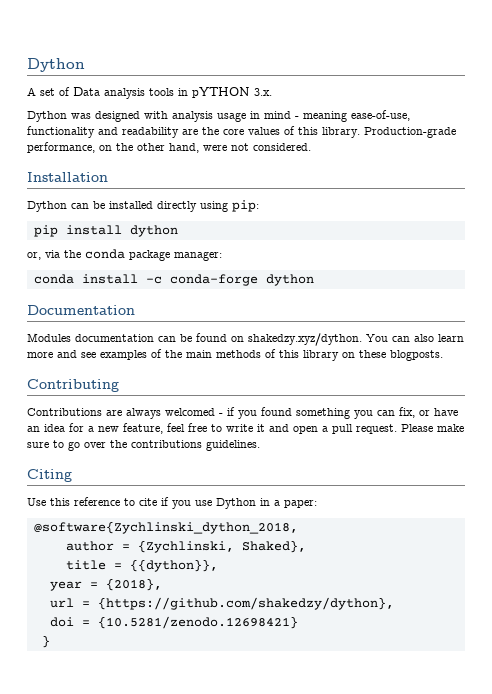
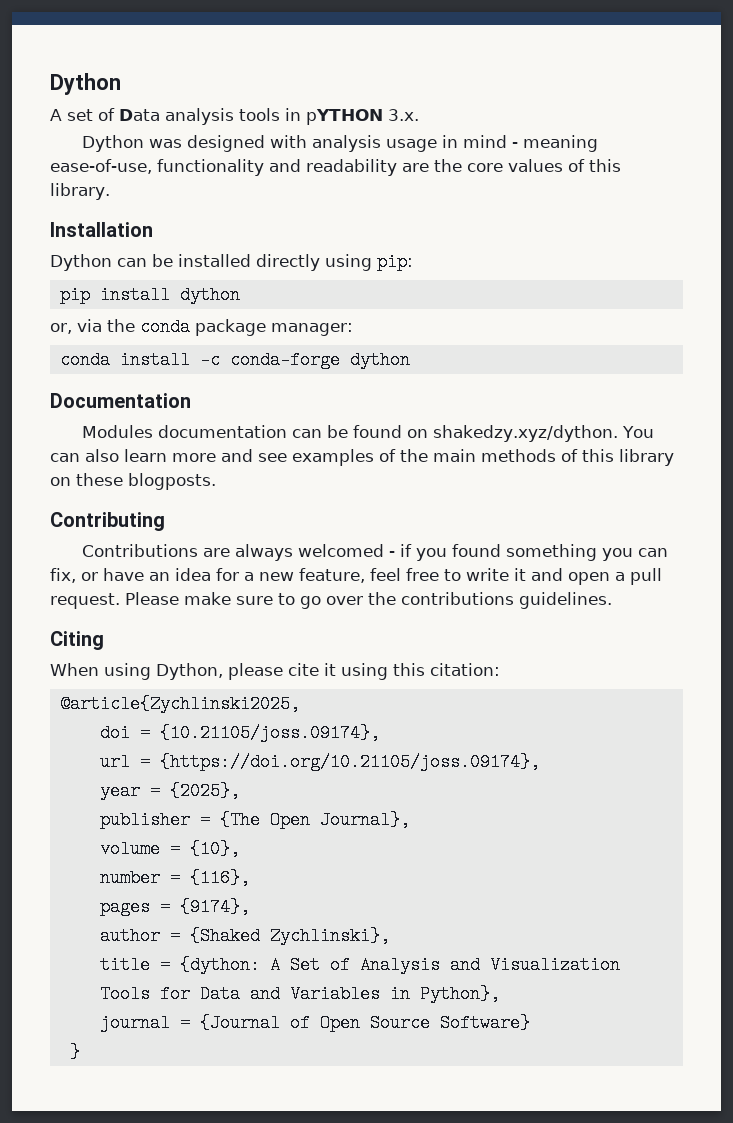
[364,127,456,138] [27,142,311,153] Production-grade performance, on the other hand, were not considered. -> (110, 191) none
[27,497,317,509] [33,521,298,534] Use this reference to cite if you use Dython in a paper: // @software{Zychlinski_dython_2018, -> [50,663,500,680] [59,695,300,713] [99,724,380,742] [99,753,540,771] [99,782,240,800] [99,811,410,829] [99,840,240,858] [99,869,250,887] [99,898,250,916] When using Dython, please cite it using this citation: // @article{Zychlinski2025, // doi = {10.21105/joss.09174}, // url = {https://doi.org/10.21105/joss.09174}, // year = {2025}, // publisher = {The Open Journal}, // volume = {10}, // number = {116}, // pages = {9174},
[137,540,306,553] {Zychlinski, Shaked}, -> [189,927,390,945] {Shaked Zychlinski},
[129,559,218,572] [49,578,162,591] [49,597,394,610] [49,616,298,629] {{dython}}, // year = {2018}, // url = {https://github.com/shakedzy/dython}, // doi = {10.5281/zenodo.12698421} -> [179,956,620,974] [99,985,500,1003] [99,1014,530,1032] {dython: A Set of Analysis and Visualization Tools for Data and Variables in Python}, // journal = {Journal of Open Source Software}

